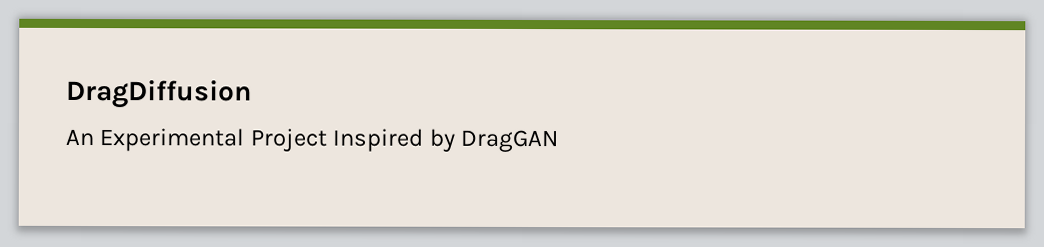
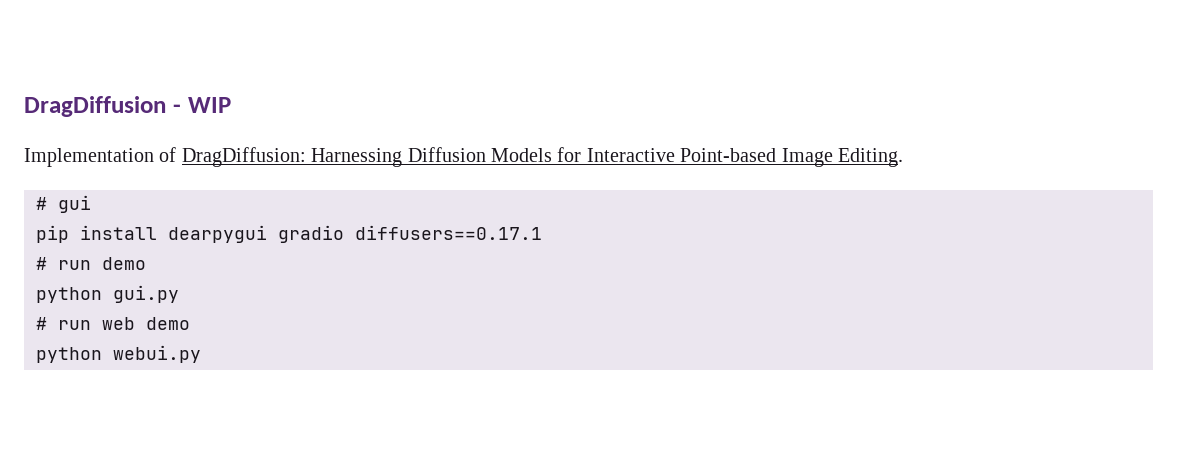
[65,128,559,153] // An Experimental Project Inspired by DragGAN -> [172,97,231,113] [24,147,903,167] [36,195,91,213] [36,225,542,243] [36,257,146,270] [36,285,179,303] [36,317,190,330] [36,345,201,363] - WIP // Implementation of DragDiffusion: Harnessing Diffusion Models for Interactive Point-based Image Editing. // # gui // pip install dearpygui gradio diffusers==0.17.1 // # run demo // python gui.py // # run web demo // python webui.py

